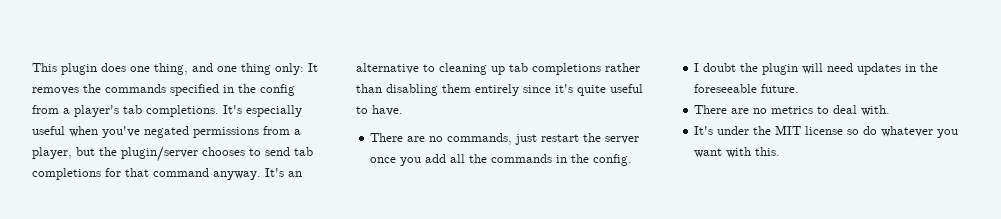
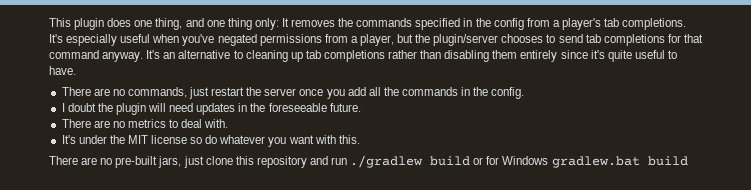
(781, 151) none -> [49,155,688,168] // There are no pre-built jars, just clone this repository and run ./gradlew build or for Windows gradlew.bat build

